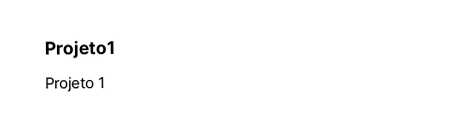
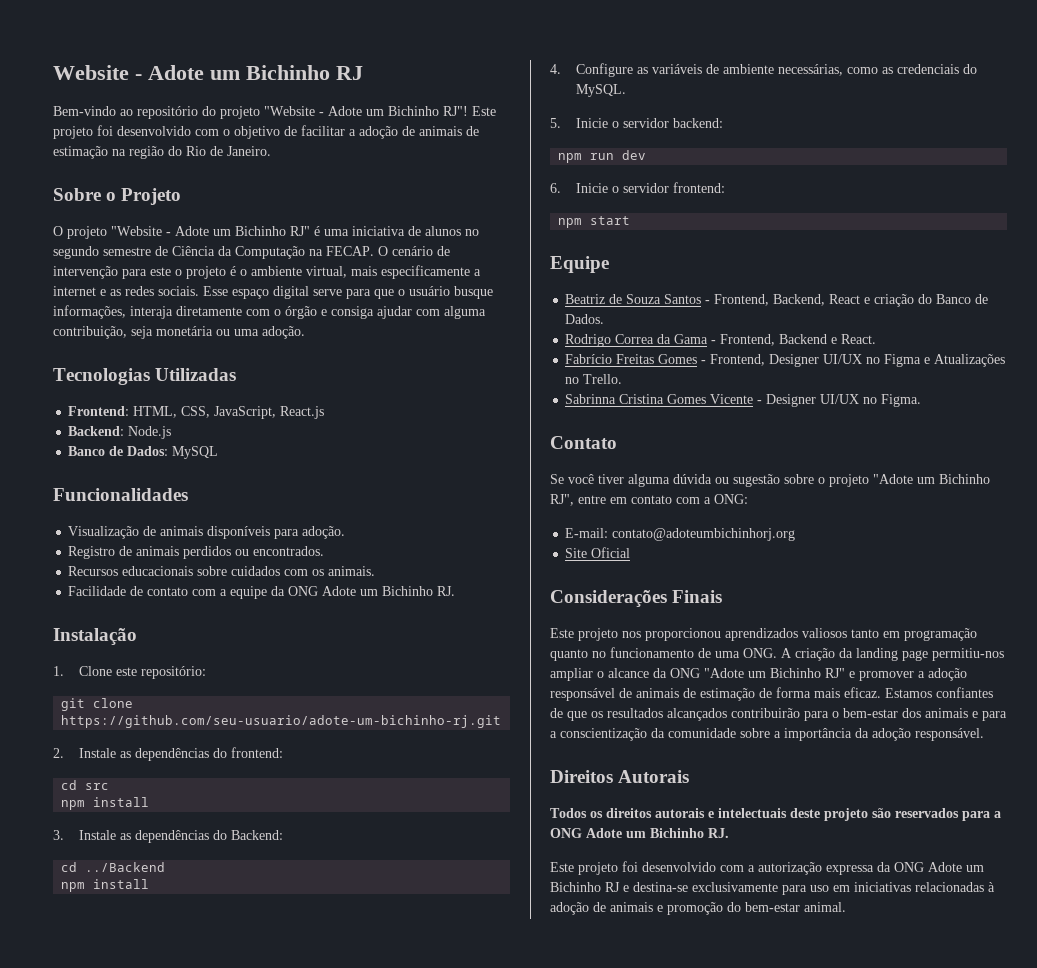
[44,39,115,59] [45,76,107,93] Projeto1 // Projeto 1 -> [53,65,363,80] [53,106,496,119] [53,125,479,139] [53,146,271,159] [53,188,182,205] [53,226,479,239] [53,246,450,259] [53,265,481,279] [53,286,493,299] [53,305,486,319] [53,326,305,339] [53,368,237,385] [68,406,325,419] [68,426,172,439] [68,446,219,459] [53,488,188,501] [68,526,346,539] [68,546,325,559] [68,566,376,576] [68,586,456,599] [53,628,137,645] [53,666,207,679] [61,698,134,711] [61,715,502,728] [53,747,284,761] [61,780,110,790] [61,797,150,810] [53,830,284,843] [61,862,166,872] [61,879,150,892] [550,63,978,77] [576,84,627,97] [550,118,724,128] [558,150,647,163] [550,182,726,193] [558,216,631,228] [550,256,609,273] [565,294,989,307] [565,314,605,324] [565,334,877,347] [565,354,1006,367] [565,374,623,384] [565,394,922,407] [550,436,617,449] [550,474,990,487] [550,494,748,506] [565,528,796,541] [565,547,631,558] [550,590,723,607] [550,628,977,641] [550,647,1004,661] [550,668,967,681] [550,687,993,701] [550,708,1007,721] [550,728,984,741] [550,770,690,783] [550,808,1001,821] [550,828,729,838] [550,861,984,875] [550,882,995,895] [550,902,846,915] Website - Adote um Bichinho RJ // Bem-vindo ao repositório do projeto "Website - Adote um Bichinho RJ"! Este projeto foi desenvolvido com o objetivo de facilitar a adoção de animais de estimação na região do Rio de Janeiro. // Sobre o Projeto // O projeto "Website - Adote um Bichinho RJ" é uma iniciativa de alunos no segundo semestre de Ciência da Computação na FECAP. O cenário de intervenção para este o projeto é o ambiente virtual, mais especificamente a internet e as redes sociais. Esse espaço digital serve para que o usuário busque informações, interaja diretamente com o órgão e consiga ajudar com alguma contribuição, seja monetária ou uma adoção. // Tecnologias Utilizadas // Frontend: HTML, CSS, JavaScript, React.js // Backend: Node.js // Banco de Dados: MySQL // Funcionalidades // Visualização de animais disponíveis para adoção. // Registro de animais perdidos ou encontrados. // Recursos educacionais sobre cuidados com os animais. // Facilidade de contato com a equipe da ONG Adote um Bichinho RJ. // Instalação // 1. Clone este repositório: // git clone https://github.com/seu-usuario/adote-um-bichinho-rj.git // 2. Instale as dependências do frontend: // cd src // npm install // 3. Instale as dependências do Backend: // cd ../Backend // npm install // 4. Configure as variáveis de ambiente necessárias, como as credenciais do MySQL. // 5. Inicie o servidor backend: // npm run dev // 6. Inicie o servidor frontend: // npm start // Equipe // Beatriz de Souza Santos - Frontend, Backend, React e criação do Banco de Dados. // Rodrigo Correa da Gama - Frontend, Backend e React. // Fabrício Freitas Gomes - Frontend, Designer UI/UX no Figma e Atualizações no Trello. // Sabrinna Cristina Gomes Vicente - Designer UI/UX no Figma. // Contato // Se você tiver alguma dúvida ou sugestão sobre o projeto "Adote um Bichinho RJ", entre em contato com a ONG: // E-mail: contato@adoteumbichinhorj.org // Site Oficial // Considerações Finais // Este projeto nos proporcionou aprendizados valiosos tanto em programação quanto no funcionamento de uma ONG. A criação da landing page permitiu-nos ampliar o alcance da ONG "Adote um Bichinho RJ" e promover a adoção responsável de animais de estimação de forma mais eficaz. Estamos confiantes de que os resultados alcançados contribuirão para o bem-estar dos animais e para a conscientização da comunidade sobre a importância da adoção responsável. // Direitos Autorais // Todos os direitos autorais e intelectuais deste projeto são reservados para a ONG Adote um Bichinho RJ. // Este projeto foi desenvolvido com a autorização expressa da ONG Adote um Bichinho RJ e destina-se exclusivamente para uso em iniciativas relacionadas à adoção de animais e promoção do bem-estar animal.

